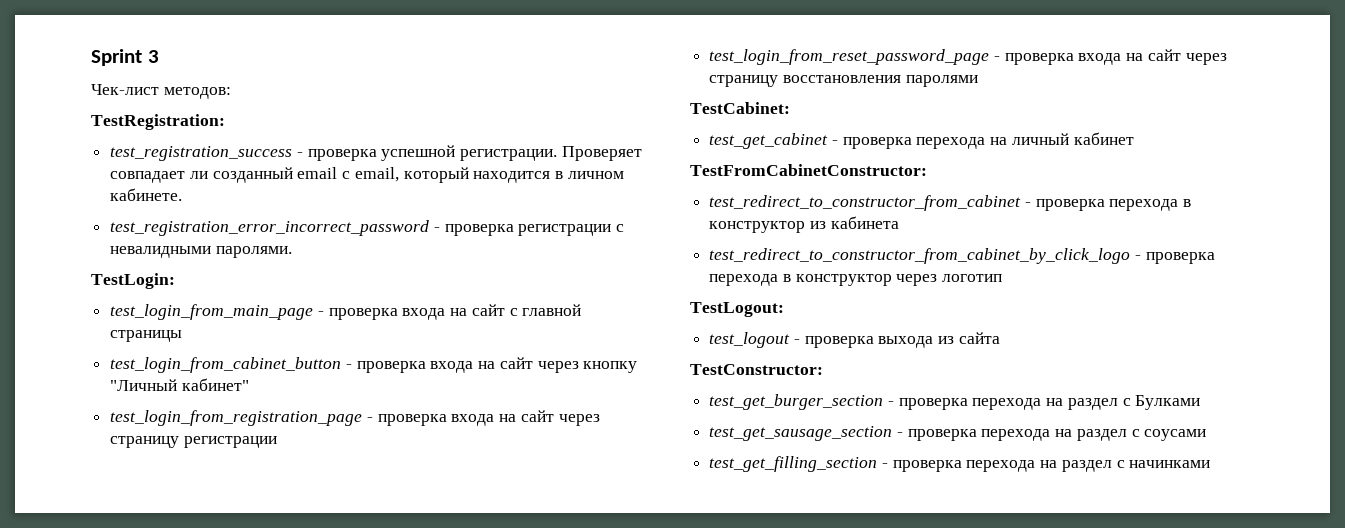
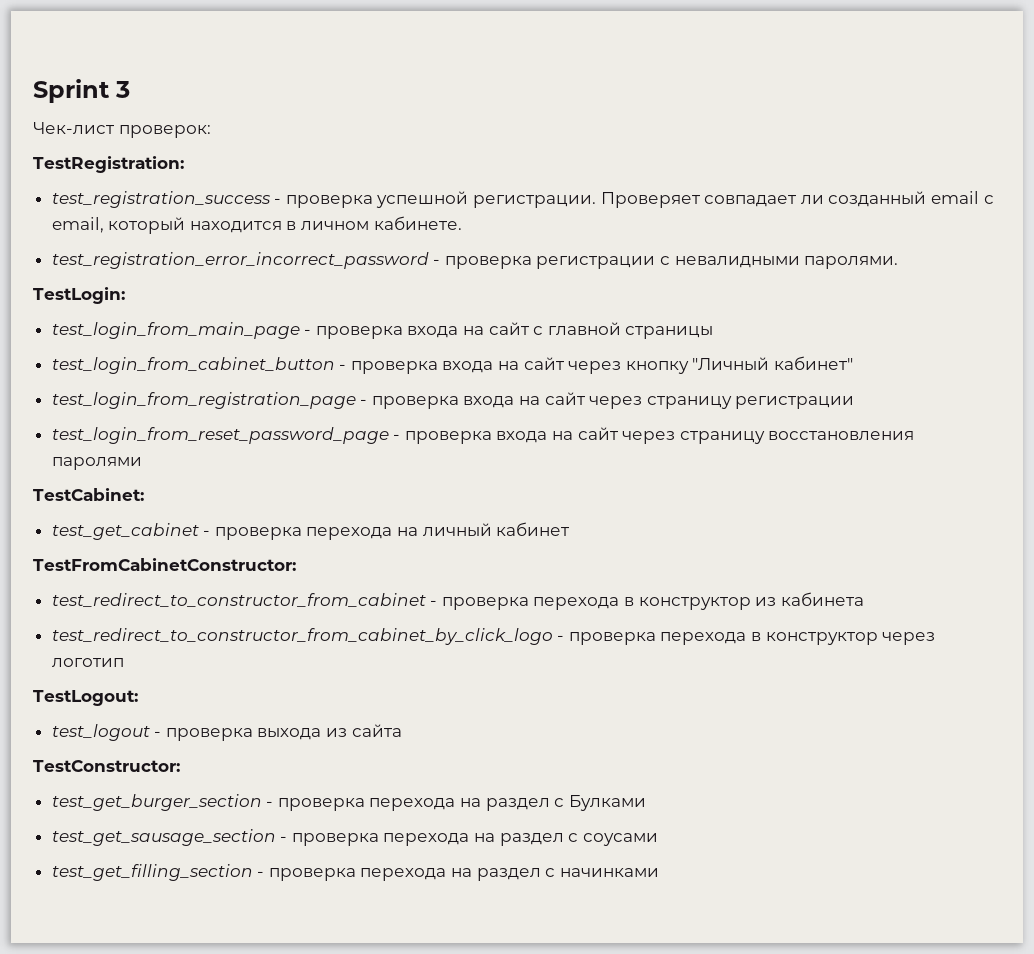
[163,87,231,99] методов: -> [118,125,211,138] проверок:

